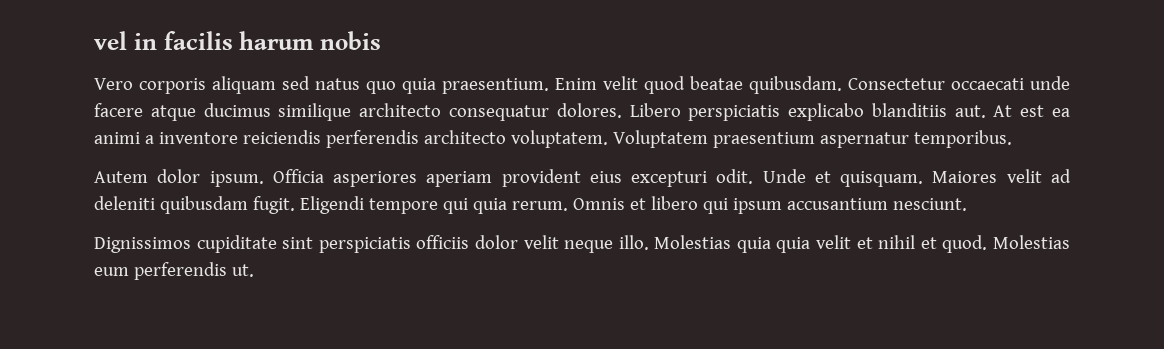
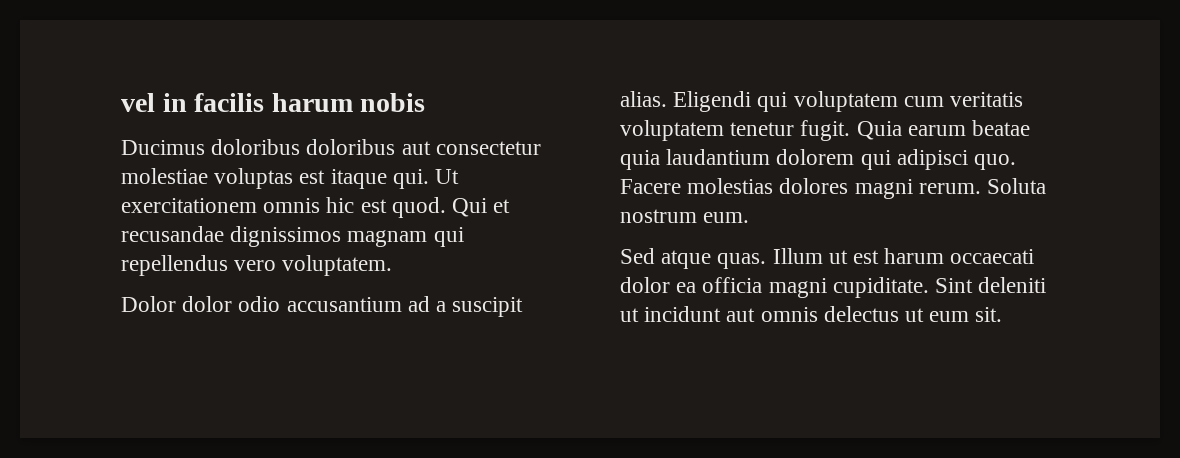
[94,76,1070,94] [94,103,1071,121] [94,130,1012,148] [94,169,1071,187] [94,196,967,214] [94,235,1071,253] [94,262,254,280] Vero corporis aliquam sed natus quo quia praesentium. Enim velit quod beatae quibusdam. Consectetur occaecati unde facere atque ducimus similique architecto consequatur dolores. Libero perspiciatis explicabo blanditiis aut. At est ea animi a inventore reiciendis perferendis architecto voluptatem. Voluptatem praesentium aspernatur temporibus. // Autem dolor ipsum. Officia asperiores aperiam provident eius excepturi odit. Unde et quisquam. Maiores velit ad deleniti quibusdam fugit. Eligendi tempore qui quia rerum. Omnis et libero qui ipsum accusantium nesciunt. // Dignissimos cupiditate sint perspiciatis officiis dolor velit neque illo. Molestias quia quia velit et nihil et quod. Molestias eum perferendis ut. -> [121,139,541,155] [121,168,460,189] [121,197,511,218] [121,226,464,247] [121,255,393,276] [121,296,524,317] [620,91,1024,112] [620,120,1031,141] [620,149,1017,170] [620,178,1047,199] [620,209,750,223] [620,248,1035,269] [620,277,1047,298] [620,306,1003,322] Ducimus doloribus doloribus aut consectetur molestiae voluptas est itaque qui. Ut exercitationem omnis hic est quod. Qui et recusandae dignissimos magnam qui repellendus vero voluptatem. // Dolor dolor odio accusantium ad a suscipit alias. Eligendi qui voluptatem cum veritatis voluptatem tenetur fugit. Quia earum beatae quia laudantium dolorem qui adipisci quo. Facere molestias dolores magni rerum. Soluta nostrum eum. // Sed atque quas. Illum ut est harum occaecati dolor ea officia magni cupiditate. Sint deleniti ut incidunt aut omnis delectus ut eum sit.

